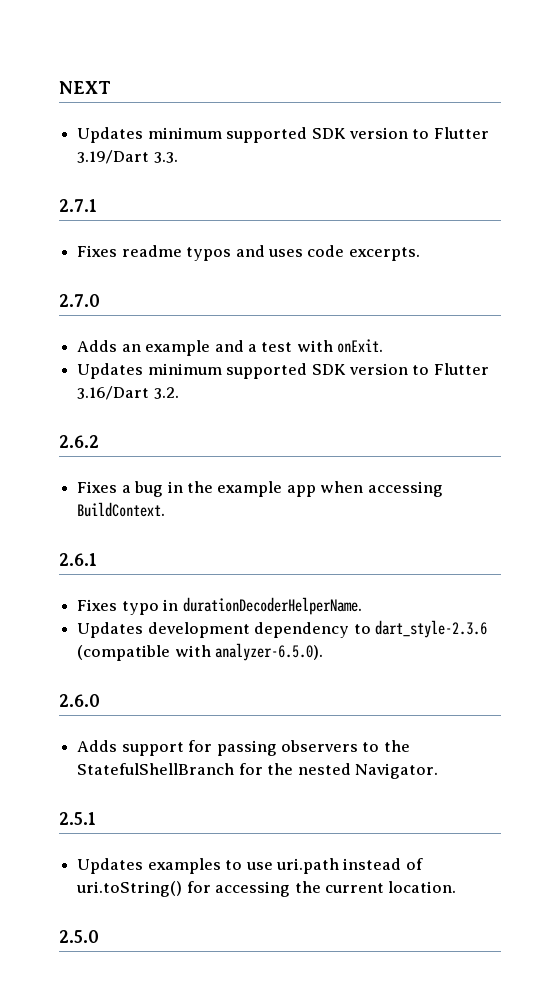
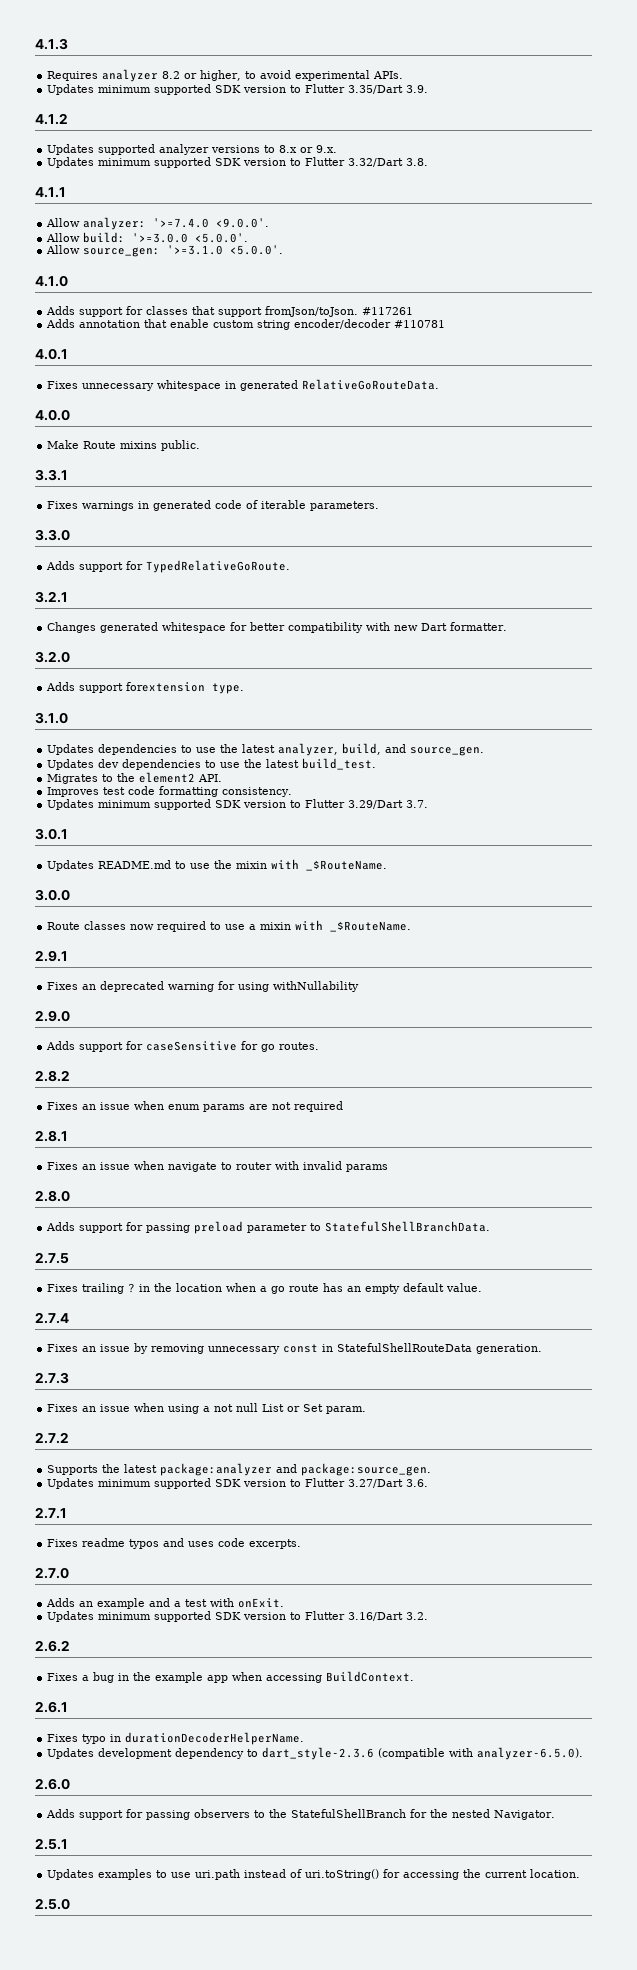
[59,81,111,94] [77,127,489,143] [77,150,178,164] NEXT // Updates minimum supported SDK version to Flutter 3.19/Dart 3.3. -> [35,38,68,50] [47,69,404,82] [47,84,429,95] [35,113,68,125] [47,144,338,155] [47,157,429,168] [35,187,66,198] [46,217,270,230] [46,232,249,243] [46,245,284,257] [35,275,68,287] [46,306,414,317] [46,319,446,330] [35,348,68,360] [47,379,440,391] [35,409,70,421] [47,440,201,451] [35,469,68,481] [47,500,380,511] [35,529,70,541] [46,560,291,573] [35,591,68,603] [47,622,508,633] [35,651,70,663] [46,682,245,694] [35,712,68,724] [47,743,485,756] [47,758,377,770] [47,772,223,784] [47,786,293,797] [47,799,429,810] [35,828,68,840] [47,859,388,871] [35,889,70,901] [47,920,412,932] [35,950,68,962] [47,981,360,992] [35,1010,70,1022] [46,1041,320,1052] [35,1070,70,1082] [47,1101,344,1112] [35,1130,68,1142] [47,1161,389,1172] [35,1190,70,1202] [46,1221,491,1234] [35,1252,69,1264] [47,1283,483,1294] [35,1312,69,1324] [47,1343,543,1354] [35,1372,69,1384] [47,1403,367,1414] [35,1432,69,1444] [47,1463,432,1476] [47,1478,429,1489] 4.1.3 // Requires analyzer 8.2 or higher, to avoid experimental APIs. // Updates minimum supported SDK version to Flutter 3.35/Dart 3.9. // 4.1.2 // Updates supported analyzer versions to 8.x or 9.x. // Updates minimum supported SDK version to Flutter 3.32/Dart 3.8. // 4.1.1 // Allow analyzer: '>=7.4.0 <9.0.0'. // Allow build: '>=3.0.0 <5.0.0'. // Allow source_gen: '>=3.1.0 <5.0.0'. // 4.1.0 // Adds support for classes that support fromJson/toJson. #117261 // Adds annotation that enable custom string encoder/decoder #110781 // 4.0.1 // Fixes unnecessary whitespace in generated RelativeGoRouteData. // 4.0.0 // Make Route mixins public. // 3.3.1 // Fixes warnings in generated code of iterable parameters. // 3.3.0 // Adds support for TypedRelativeGoRoute. // 3.2.1 // Changes generated whitespace for better compatibility with new Dart formatter. // 3.2.0 // Adds support forextension type. // 3.1.0 // Updates dependencies to use the latest analyzer, build, and source_gen. // Updates dev dependencies to use the latest build_test. // Migrates to the element2 API. // Improves test code formatting consistency. // Updates minimum supported SDK version to Flutter 3.29/Dart 3.7. // 3.0.1 // Updates README.md to use the mixin with _$RouteName. // 3.0.0 // Route classes now required to use a mixin with _$RouteName. // 2.9.1 // Fixes an deprecated warning for using withNullability // 2.9.0 // Adds support for caseSensitive for go routes. // 2.8.2 // Fixes an issue when enum params are not required // 2.8.1 // Fixes an issue when navigate to router with invalid params // 2.8.0 // Adds support for passing preload parameter to StatefulShellBranchData. // 2.7.5 // Fixes trailing ? in the location when a go route has an empty default value. // 2.7.4 // Fixes an issue by removing unnecessary const in StatefulShellRouteData generation. // 2.7.3 // Fixes an issue when using a not null List or Set param. // 2.7.2 // Supports the latest package:analyzer and package:source_gen. // Updates minimum supported SDK version to Flutter 3.27/Dart 3.6.

